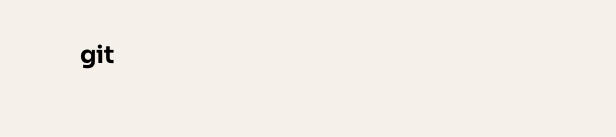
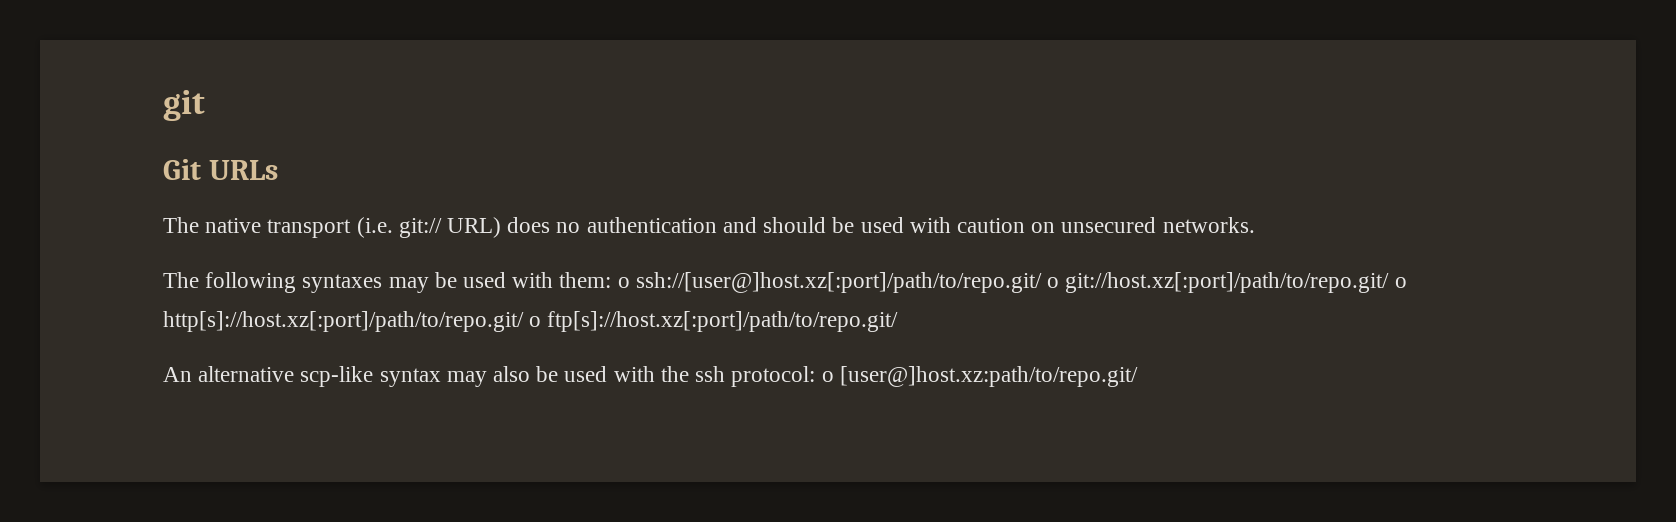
(114, 56) none -> [163,159,278,180] [163,217,1255,238] [163,272,1407,293] [163,311,899,332] [163,366,1138,387] // Git URLs // The native transport (i.e. git:// URL) does no authentication and should be used with caution on unsecured networks. // The following syntaxes may be used with them: o ssh://[user@]host.xz[:port]/path/to/repo.git/ o git://host.xz[:port]/path/to/repo.git/ o http[s]://host.xz[:port]/path/to/repo.git/ o ftp[s]://host.xz[:port]/path/to/repo.git/ // An alternative scp-like syntax may also be used with the ssh protocol: o [user@]host.xz:path/to/repo.git/

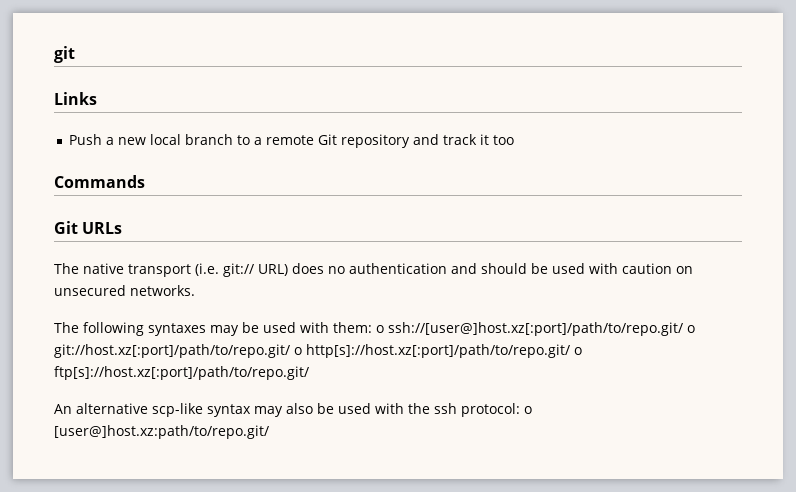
(205, 105) none -> [54,92,97,105] [69,134,515,148] [54,175,145,188] // Links // Push a new local branch to a remote Git repository and track it too // Commands

